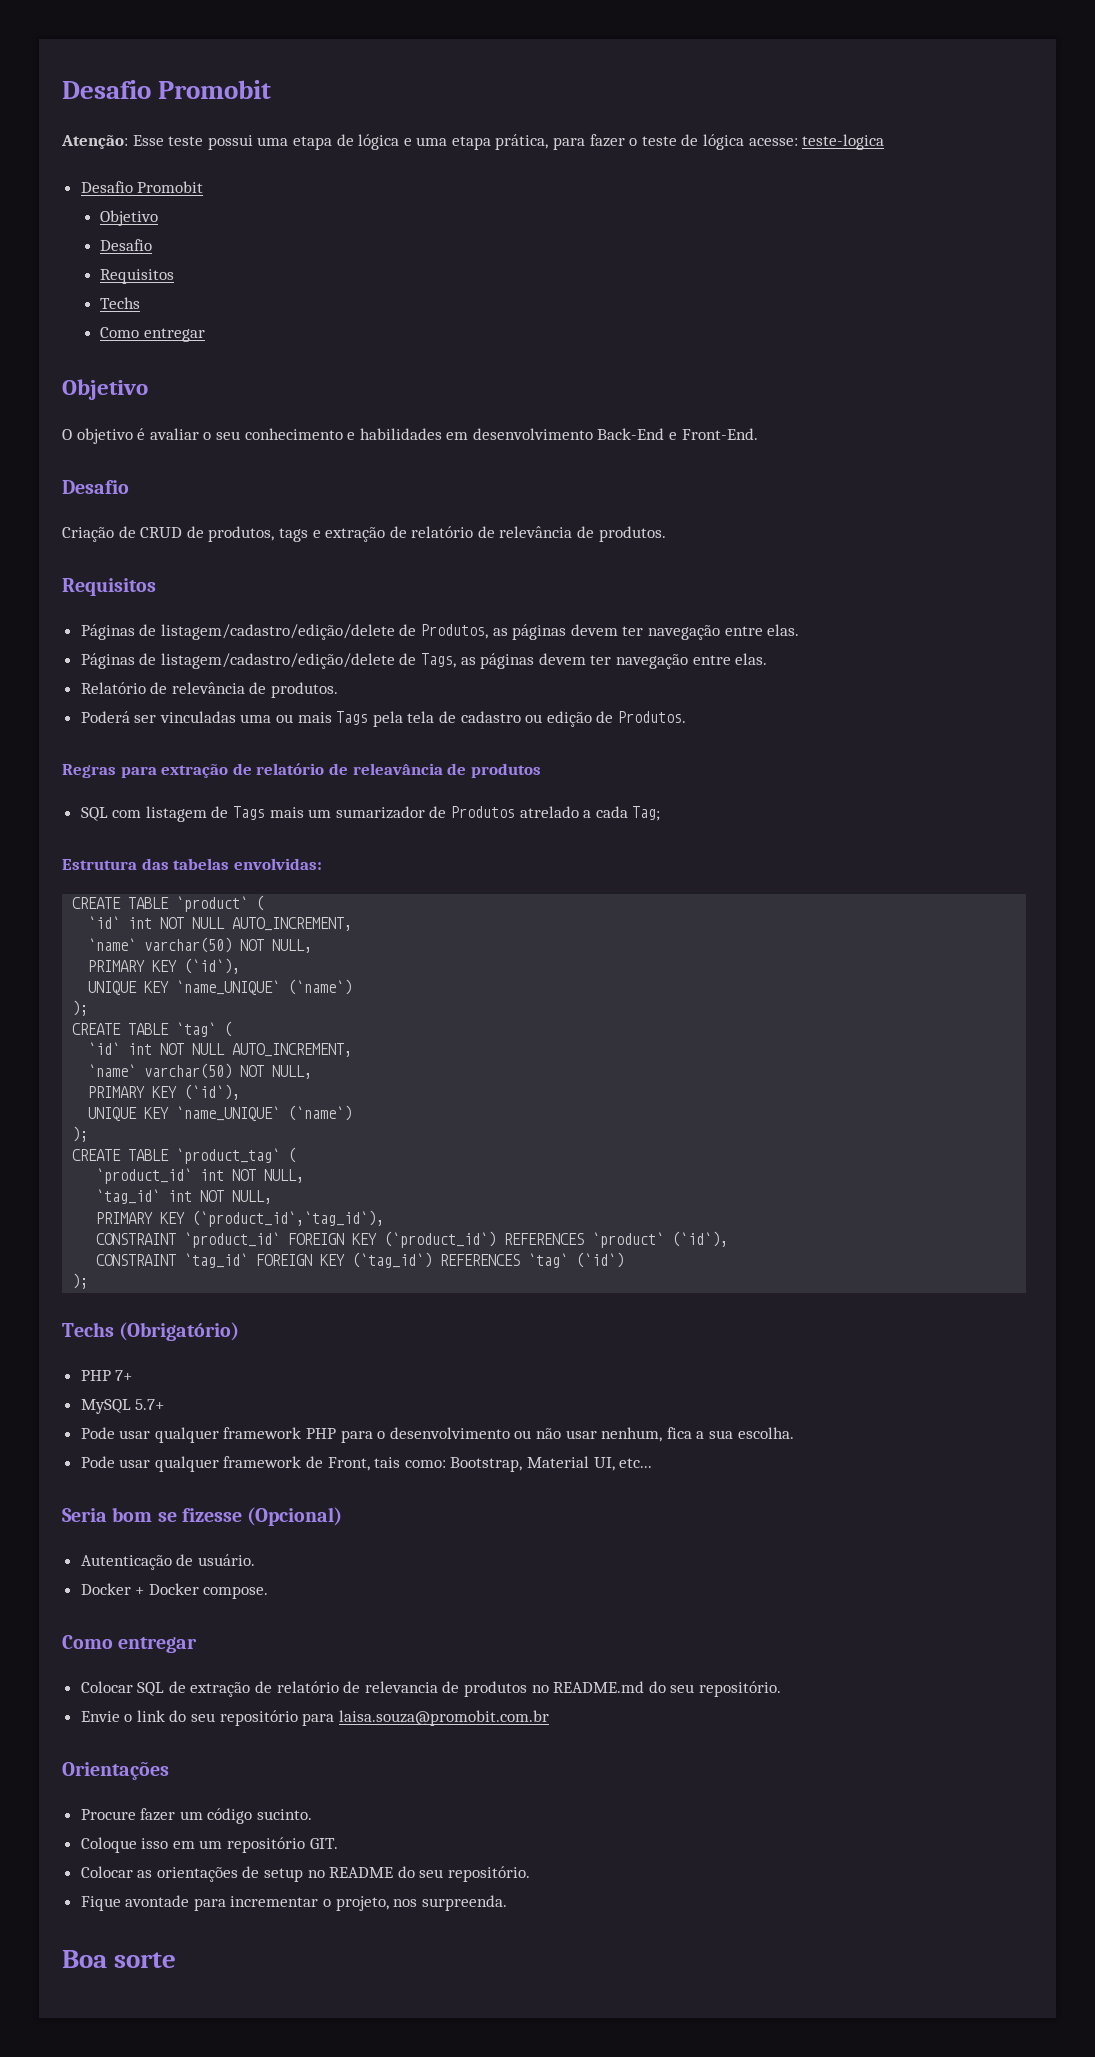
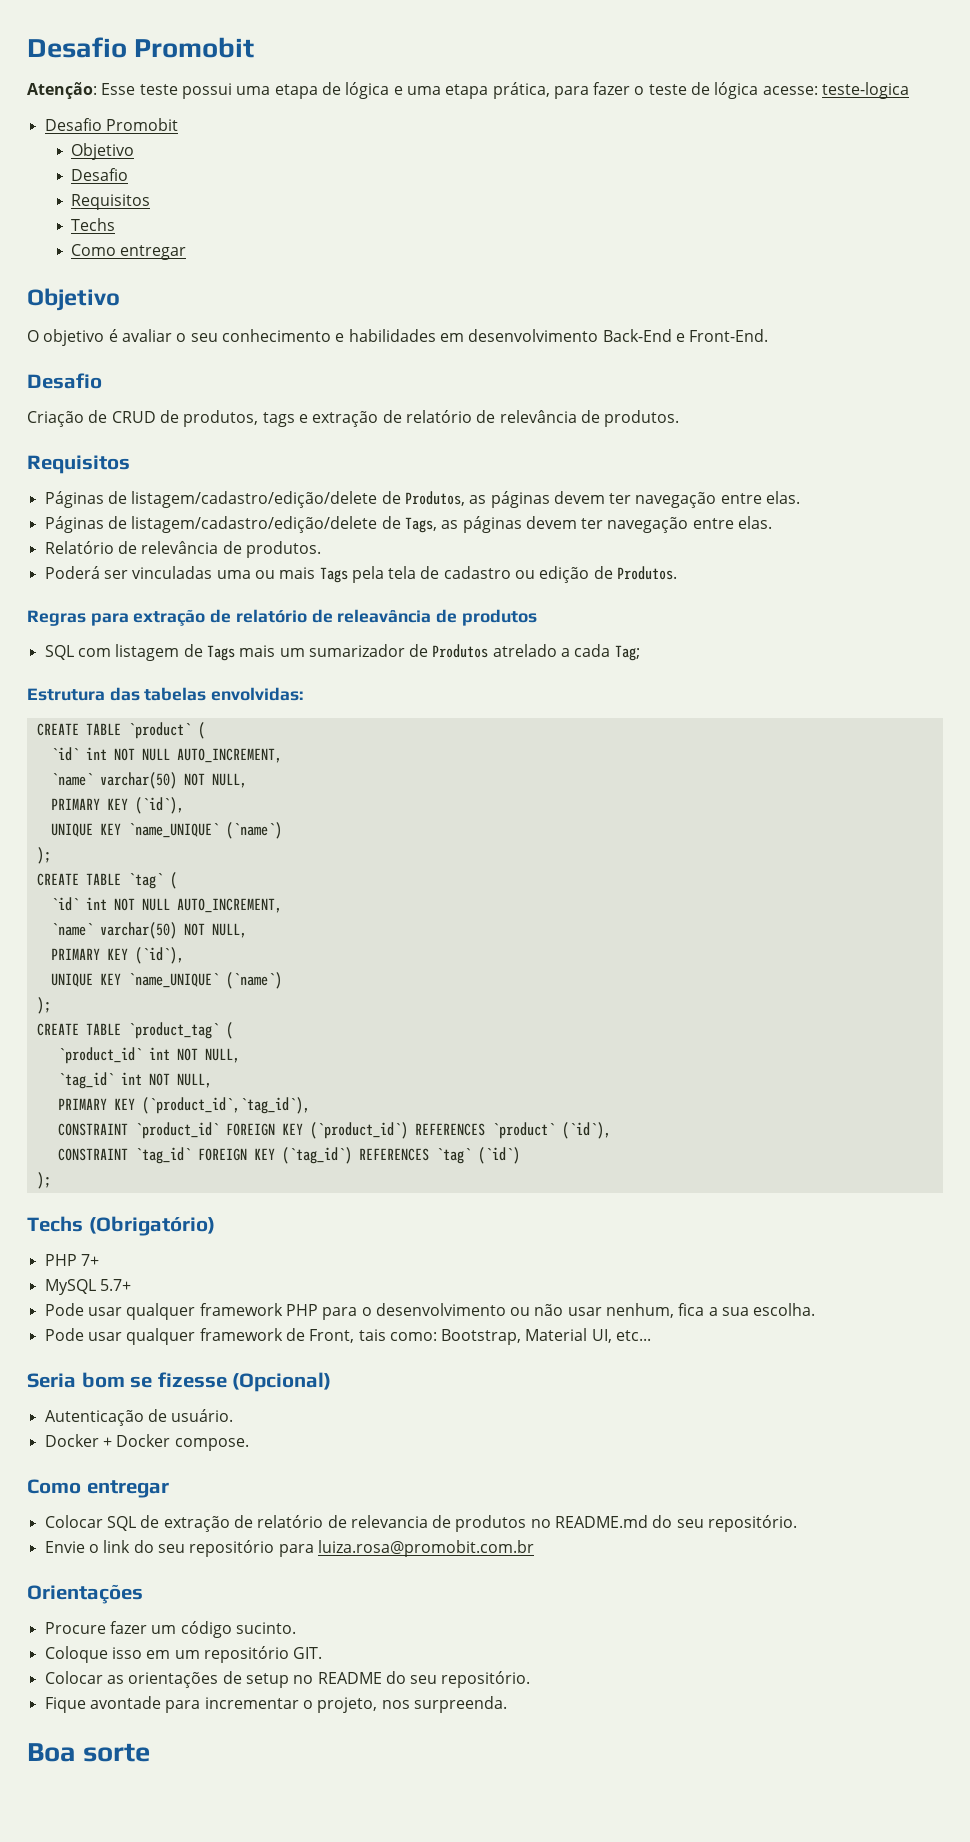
[338,1710,549,1726] laisa.souza@promobit.com.br -> [317,1540,534,1557] luiza.rosa@promobit.com.br

